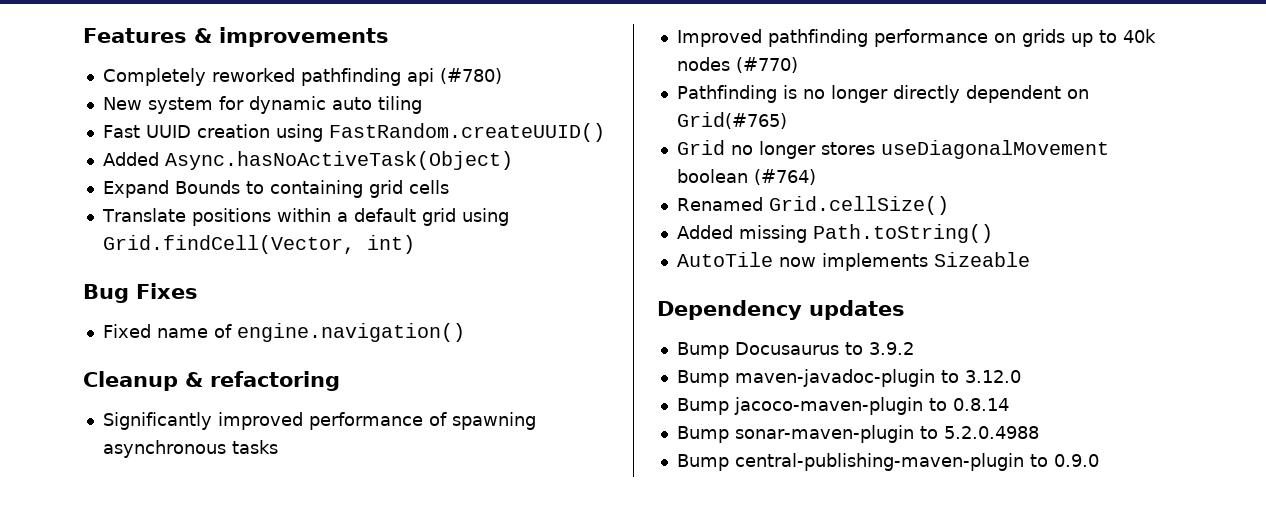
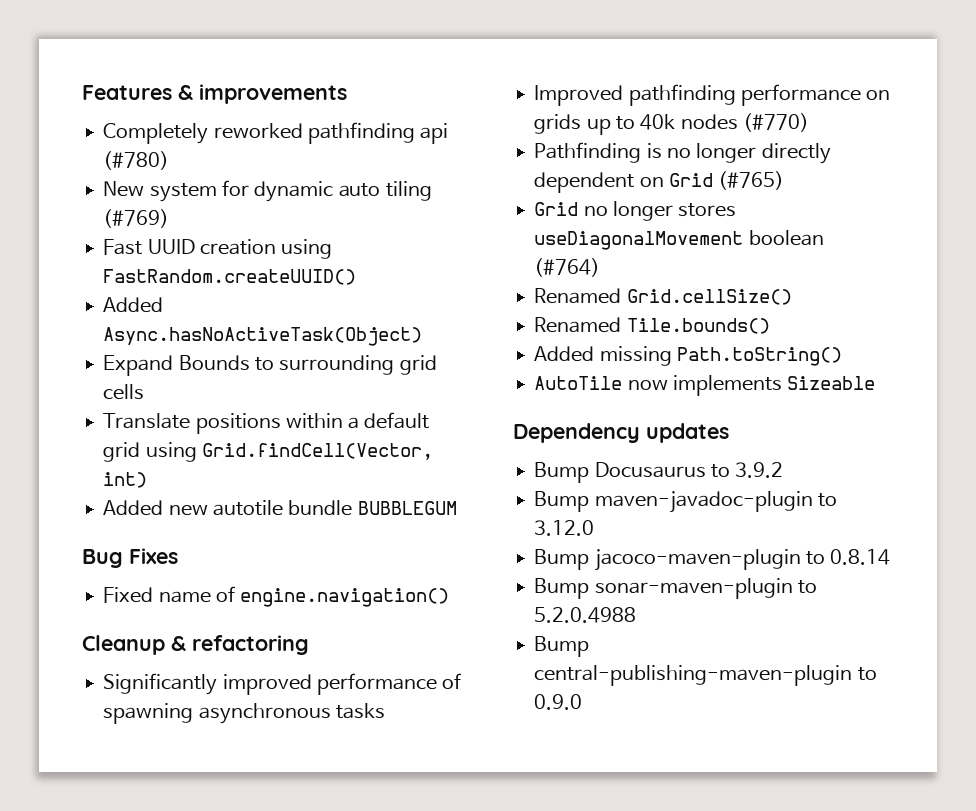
(422, 105) none -> [103,209,170,228] (#769)
[269,180,363,198] containing -> [279,355,395,375] surrounding
(415, 244) none -> [103,500,457,516] // Added new autotile bundle BUBBLEGUM
[676,112,787,129] Grid(#765) -> [668,171,785,190] Grid (#765)
(949, 205) none -> [534,317,770,334] // Renamed Tile.bounds()

